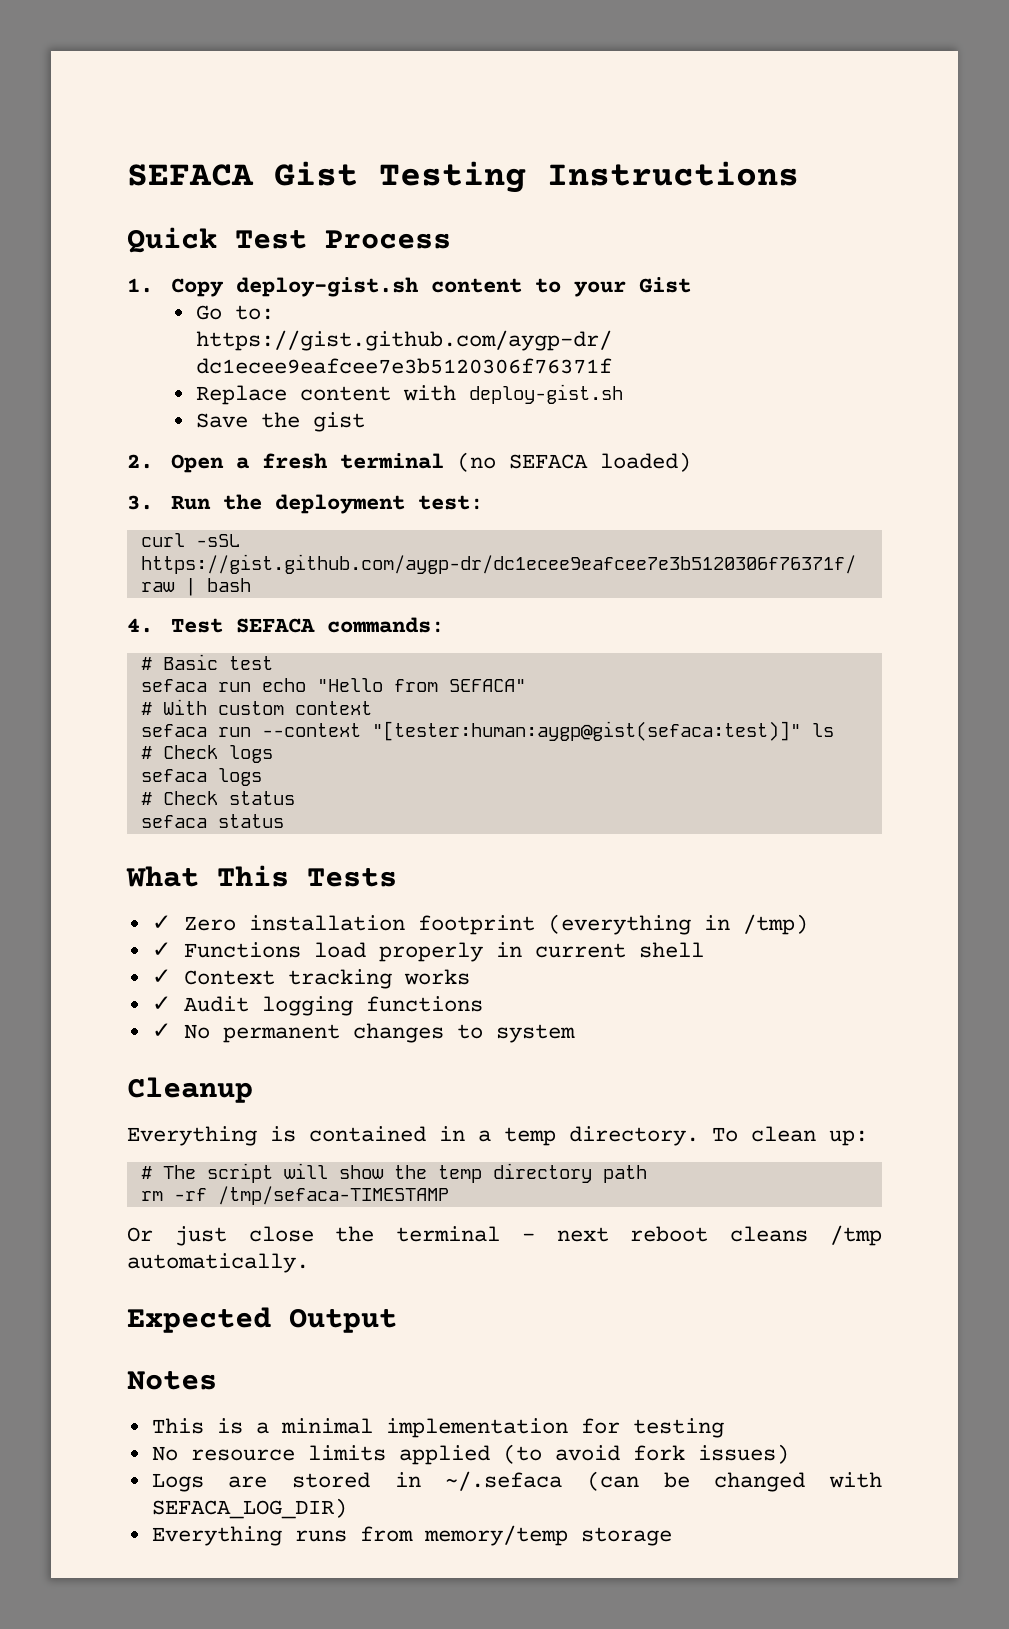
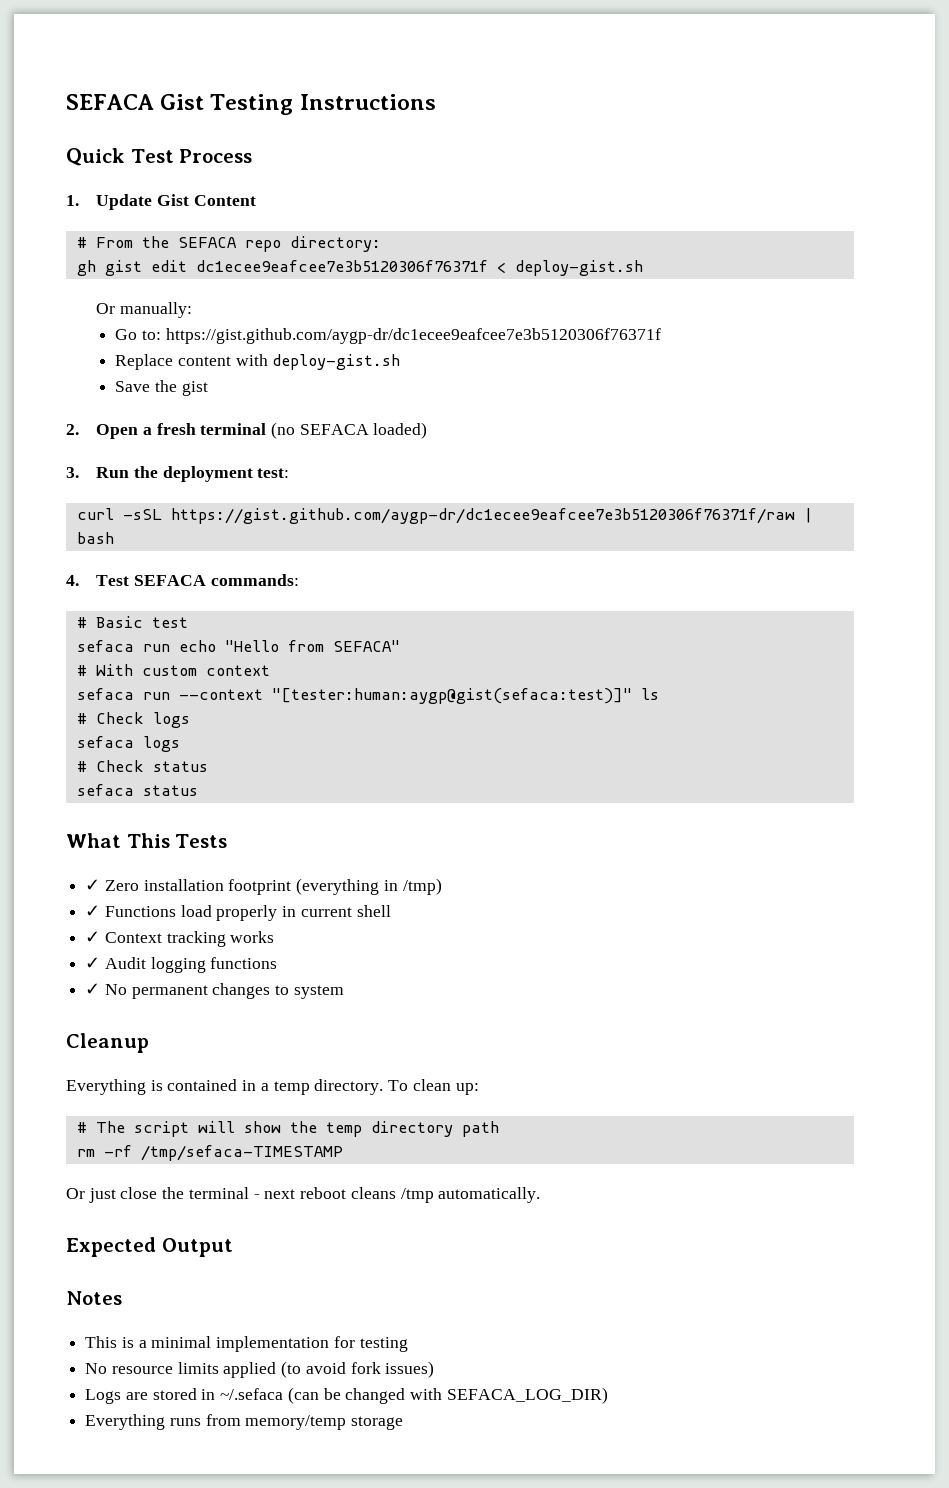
[170,277,691,297] Copy deploy-gist.sh content to your Gist -> [96,194,256,210] [76,236,381,252] [76,260,643,276] [96,302,192,318] Update Gist Content // # From the SEFACA repo directory: // gh gist edit dc1ecee9eafcee7e3b5120306f76371f < deploy-gist.sh // Or manually:

